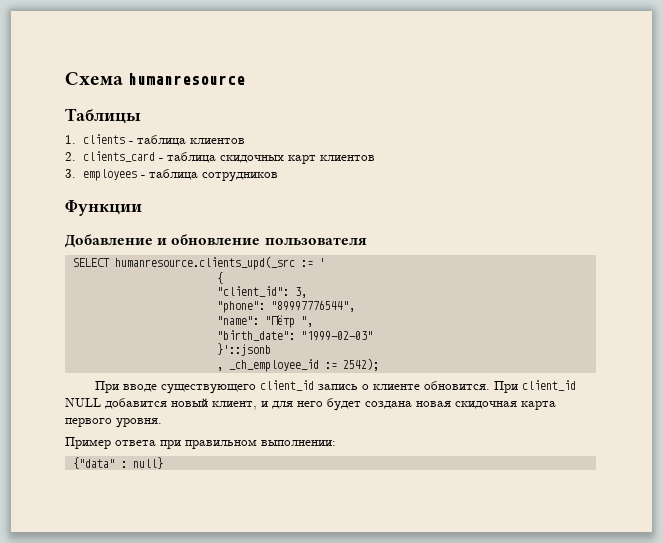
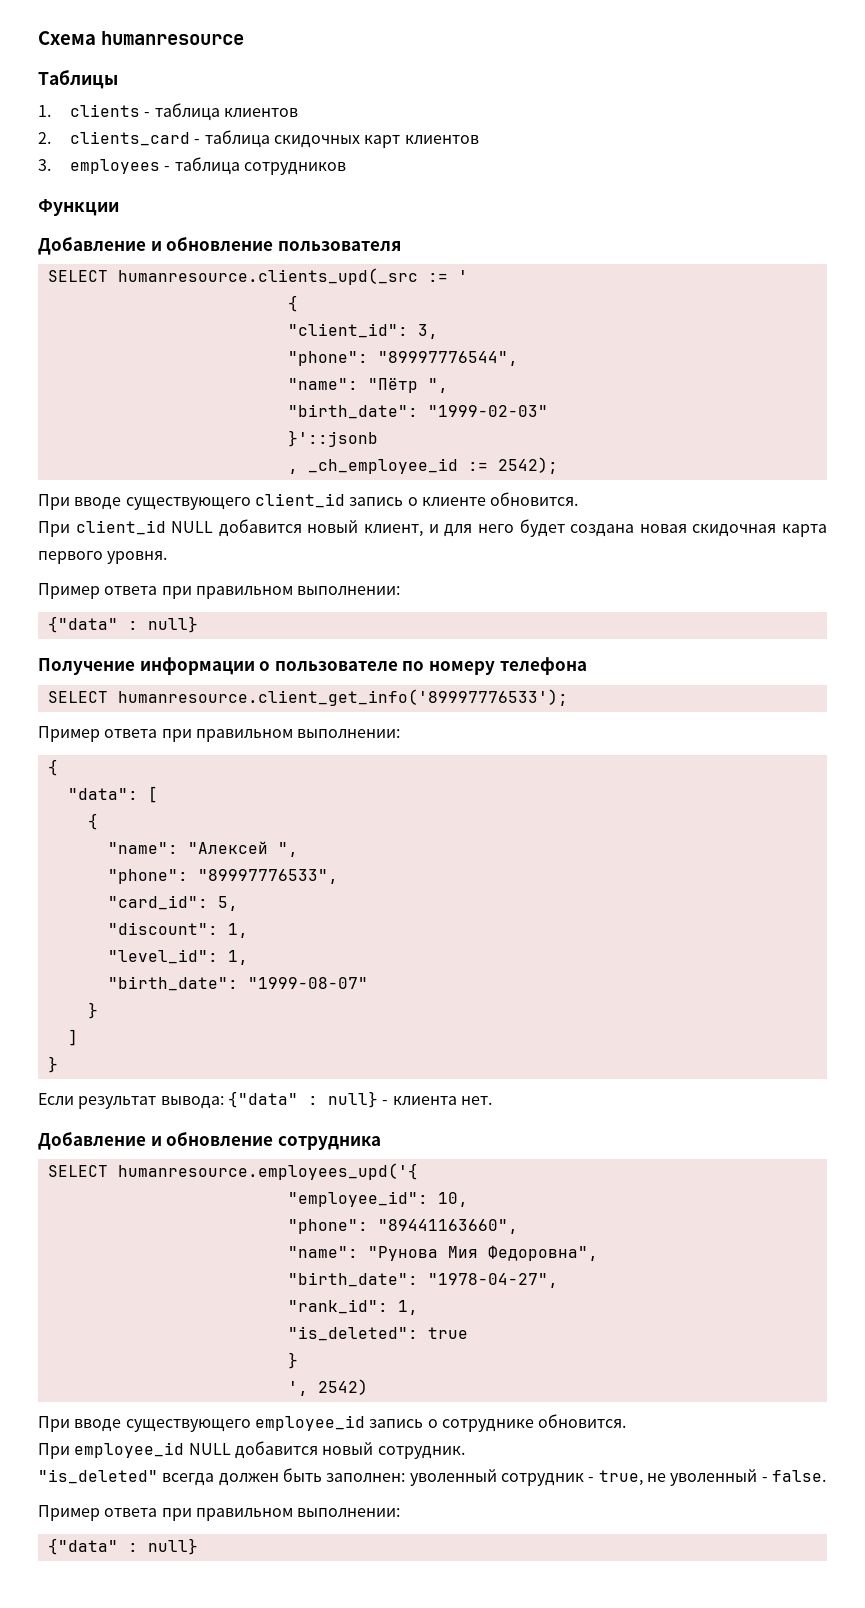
(490, 385) none -> (579, 499) //
(163, 463) none -> [38,657,587,675] [47,689,568,706] [38,726,401,742] [47,759,58,776] [67,786,158,803] [87,813,98,830] [107,841,298,857] [107,869,338,884] [107,895,238,911] [107,922,248,938] [107,949,248,965] [107,976,368,991] [87,1002,98,1019] [67,1029,78,1046] [47,1056,58,1073] [38,1091,492,1109] [38,1131,381,1150] [47,1163,418,1180] [287,1191,468,1207] [287,1219,518,1234] [287,1245,598,1261] [287,1272,558,1288] [287,1299,418,1315] [287,1326,468,1341] [287,1352,298,1369] [287,1379,368,1396] [38,1414,627,1432] [38,1441,465,1459] [38,1468,826,1486] [38,1505,401,1521] [47,1538,198,1555] // Получение информации о пользователе по номеру телефона // SELECT humanresource.client_get_info('89997776533'); // Пример ответа при правильном выполнении: // { // "data": [ // { // "name": "Алексей ", // "phone": "89997776533", // "card_id": 5, // "discount": 1, // "level_id": 1, // "birth_date": "1999-08-07" // } // ] // } // Если результат вывода: {"data" : null} - клиента нет. // Добавление и обновление сотрудника // SELECT humanresource.employees_upd('{ // "employee_id": 10, // "phone": "89441163660", // "name": "Рунова Мия Федоровна", // "birth_date": "1978-04-27", // "rank_id": 1, // "is_deleted": true // } // ', 2542) // При вводе существующего employee_id запись о сотруднике обновится. // При employee_id NULL добавится новый сотрудник. // "is_deleted" всегда должен быть заполнен: уволенный сотрудник - true, не уволенный - false. // Пример ответа при правильном выполнении: // {"data" : null}

